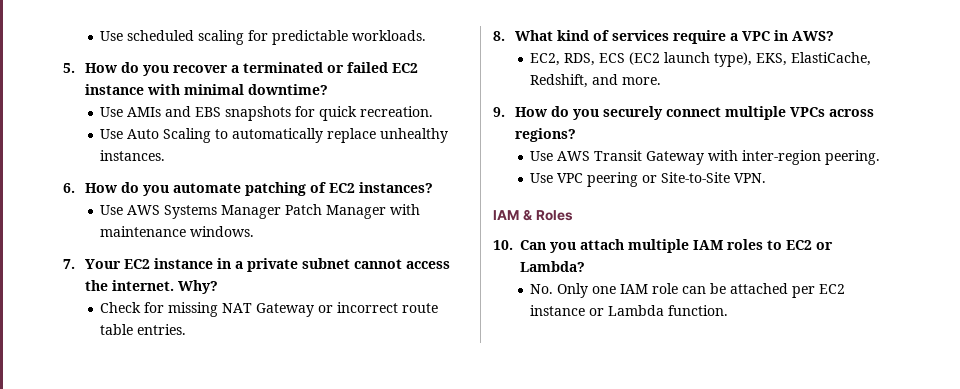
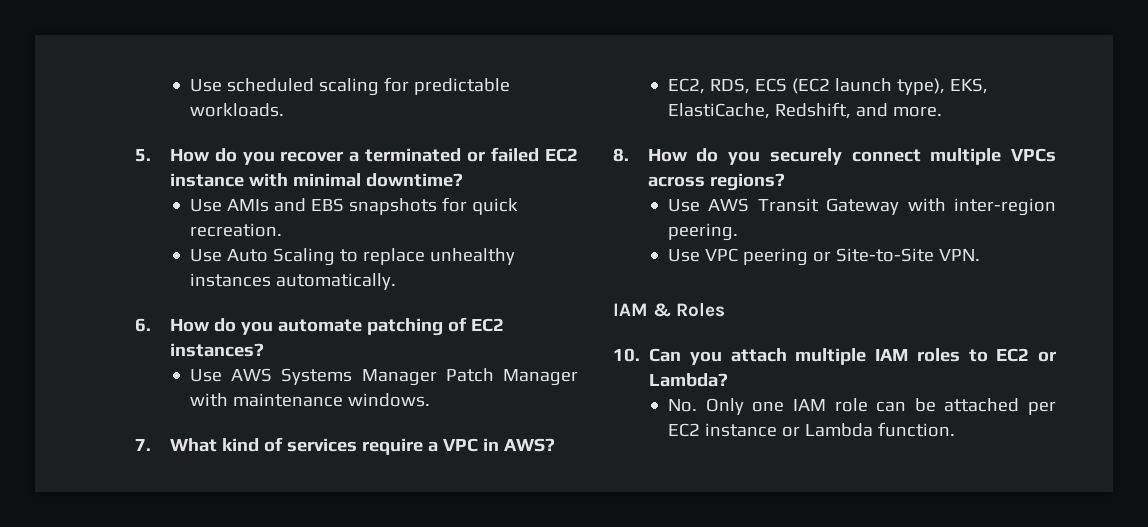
[232,128,324,143] automatically -> (359, 255) none
[100,150,166,161] instances. -> [190,273,397,290] instances automatically.
[84,258,450,272] [84,280,218,294] [100,302,439,317] [100,324,187,335] [493,31,505,41] Your EC2 instance in a private subnet cannot access the internet. Why? // Check for missing NAT Gateway or incorrect route table entries. // 8. -> (151, 445) none
[493,107,505,117] 9. -> [613,148,629,162] 8.

